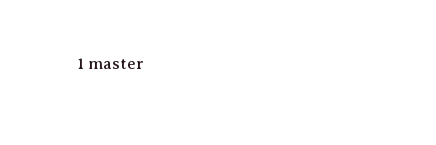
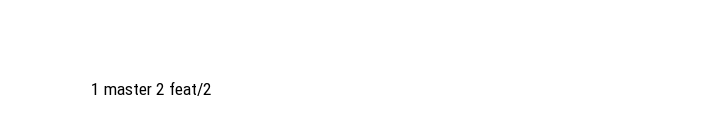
(145, 64) none -> [156,81,211,96] 2 feat/2

